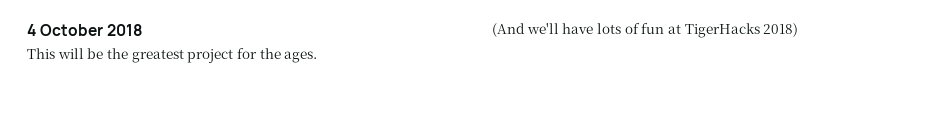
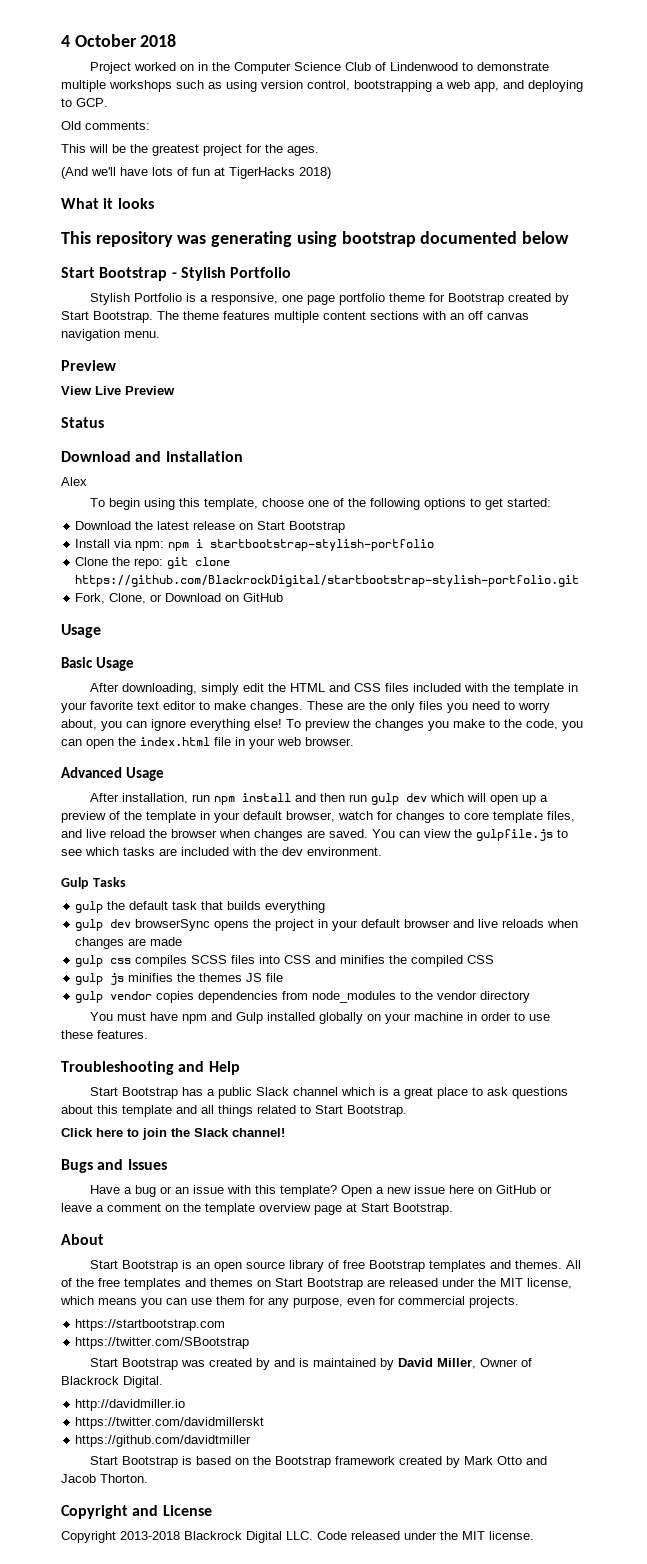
(144, 30) none -> [90,62,550,74] [61,80,583,92] [61,98,108,107] [61,121,150,130] // Project worked on in the Computer Science Club of Lindenwood to demonstrate multiple workshops such as using version control, bootstrapping a web app, and deploying to GCP. // Old comments:
(799, 30) none -> [61,198,154,209] [61,231,570,247] [61,267,292,281] [90,293,570,305] [61,311,529,323] [61,329,160,341] [61,360,116,371] [61,386,175,395] [61,417,104,428] [61,451,243,462] [61,477,87,486] [90,498,552,510] [75,521,346,533] [75,539,435,551] [75,557,231,569] [75,575,580,587] [75,593,284,604] [61,624,101,638] [61,657,135,671] [90,683,579,695] [61,701,550,713] [61,719,583,731] [61,737,354,749] [61,767,165,781] [90,793,549,805] [61,811,575,823] [61,829,568,841] [61,847,382,856] [61,877,126,889] [75,901,326,913] [75,919,579,931] [75,937,183,949] [75,955,495,967] [75,973,284,985] [75,991,531,1003] [90,1012,551,1024] [61,1030,148,1039] [61,1061,240,1075] [90,1087,569,1099] [61,1105,407,1117] [61,1128,285,1140] [61,1159,167,1173] [90,1185,553,1197] [61,1203,453,1215] [61,1234,104,1245] [90,1260,582,1272] [61,1278,572,1290] [60,1296,519,1308] [75,1319,226,1331] [75,1337,250,1349] [90,1358,533,1370] [61,1376,163,1388] [75,1399,186,1411] [75,1417,265,1429] [75,1435,252,1447] [90,1456,548,1468] [61,1474,148,1483] [61,1505,212,1519] [61,1531,534,1543] // What it looks // This repository was generating using bootstrap documented below // Start Bootstrap - Stylish Portfolio // Stylish Portfolio is a responsive, one page portfolio theme for Bootstrap created by Start Bootstrap. The theme features multiple content sections with an off canvas navigation menu. // Preview // View Live Preview // Status // Download and Installation // Alex // To begin using this template, choose one of the following options to get started: // Download the latest release on Start Bootstrap // Install via npm: npm i startbootstrap-stylish-portfolio // Clone the repo: git clone https://github.com/BlackrockDigital/startbootstrap-stylish-portfolio.git // Fork, Clone, or Download on GitHub // Usage // Basic Usage // After downloading, simply edit the HTML and CSS files included with the template in your favorite text editor to make changes. These are the only files you need to worry about, you can ignore everything else! To preview the changes you make to the code, you can open the index.html file in your web browser. // Advanced Usage // After installation, run npm install and then run gulp dev which will open up a preview of the template in your default browser, watch for changes to core template files, and live reload the browser when changes are saved. You can view the gulpfile.js to see which tasks are included with the dev environment. // Gulp Tasks // gulp the default task that builds everything // gulp dev browserSync opens the project in your default browser and live reloads when changes are made // gulp css compiles SCSS files into CSS and minifies the compiled CSS // gulp js minifies the themes JS file // gulp vendor copies dependencies from node_modules to the vendor directory // You must have npm and Gulp installed globally on your machine in order to use these features. // Troubleshooting and Help // Start Bootstrap has a public Slack channel which is a great place to ask questions about this template and all things related to Start Bootstrap. // Click here to join the Slack channel! // Bugs and Issues // Have a bug or an issue with this template? Open a new issue here on GitHub or leave a comment on the template overview page at Start Bootstrap. // About // Start Bootstrap is an open source library of free Bootstrap templates and themes. All of the free templates and themes on Start Bootstrap are released under the MIT license, which means you can use them for any purpose, even for commercial projects. // https://startbootstrap.com // https://twitter.com/SBootstrap // Start Bootstrap was created by and is maintained by David Miller, Owner of Blackrock Digital. // http://davidmiller.io // https://twitter.com/davidmillerskt // https://github.com/davidtmiller // Start Bootstrap is based on the Bootstrap framework created by Mark Otto and Jacob Thorton. // Copyright and License // Copyright 2013-2018 Blackrock Digital LLC. Code released under the MIT license.

